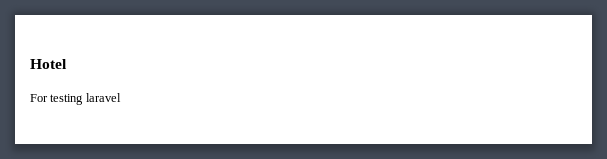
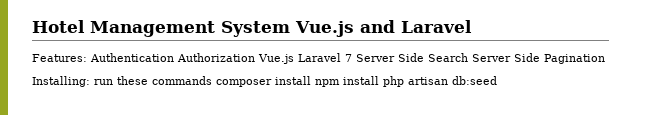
[30,93,121,105] // For testing laravel -> [90,20,472,37] [32,53,605,64] [32,76,497,87] Management System Vue.js and Laravel // Features: Authentication Authorization Vue.js Laravel 7 Server Side Search Server Side Pagination // Installing: run these commands composer install npm install php artisan db:seed

